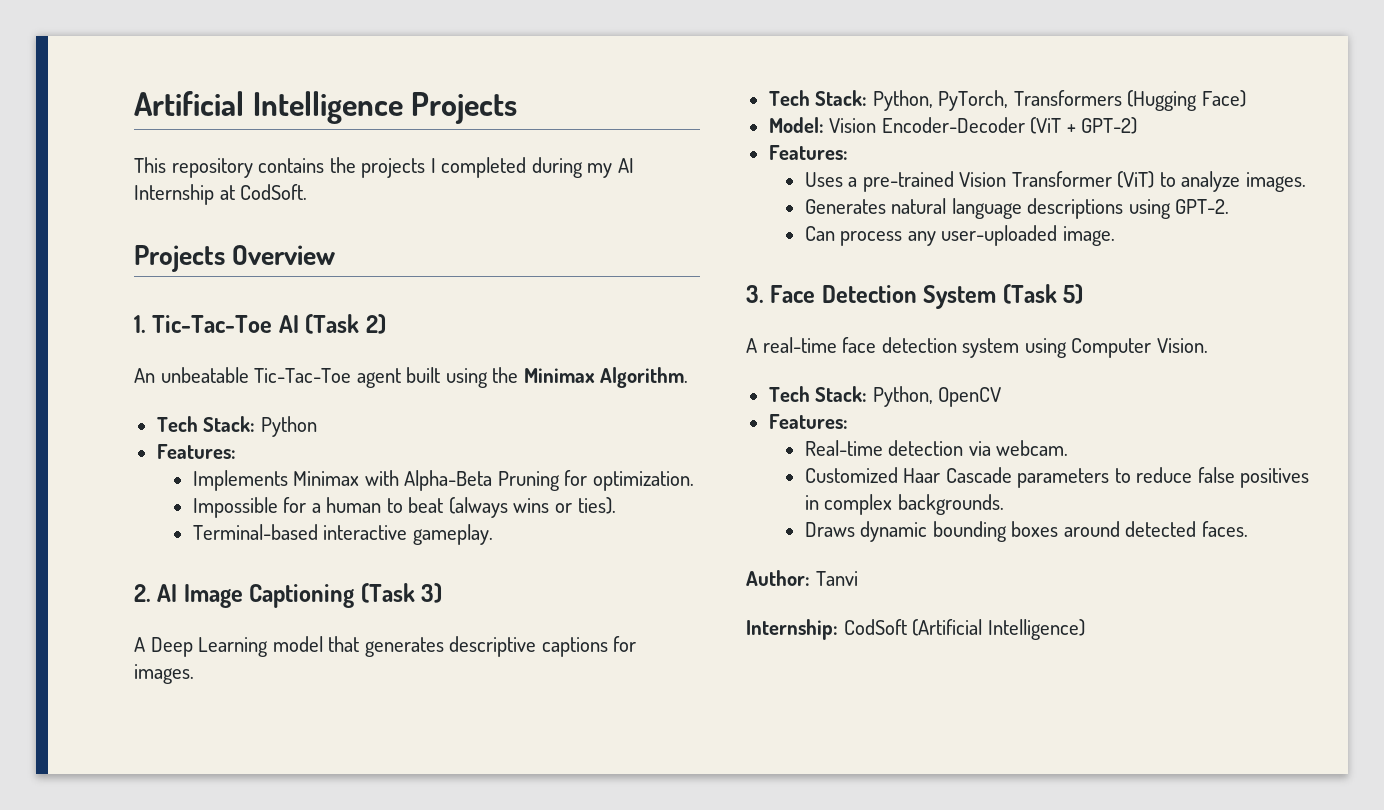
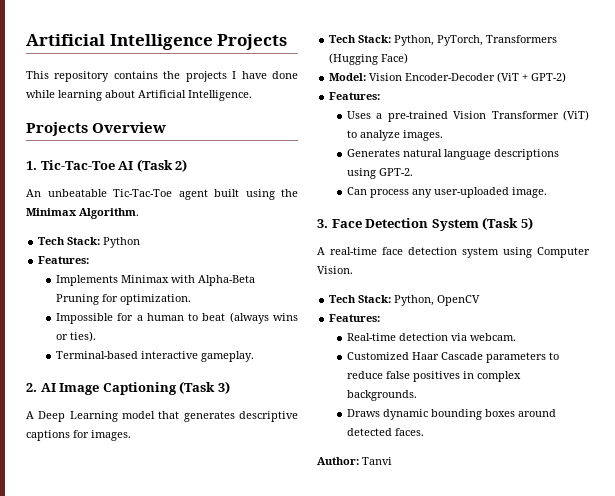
[441,157,634,178] [134,184,308,205] completed during my AI Internship at CodSoft. -> [241,71,298,79] [26,90,252,101] have done while learning about Artificial Intelligence.
[746,619,1085,640] // Internship: CodSoft (Artificial Intelligence) -> (392, 461) none

